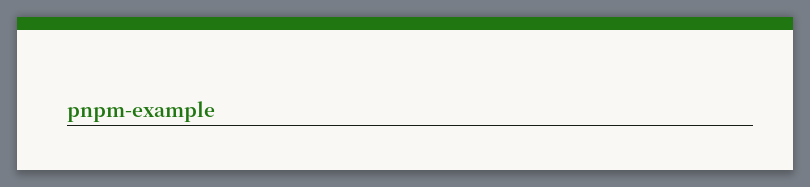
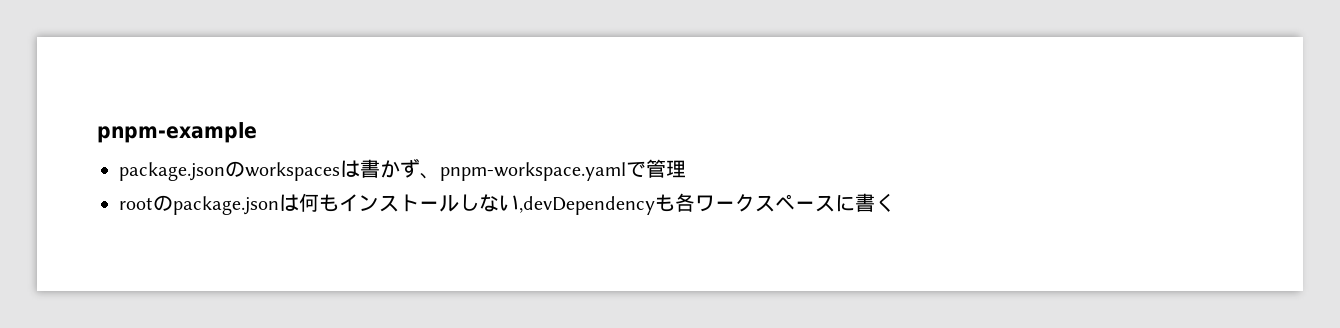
(215, 111) none -> [119,158,686,181] [119,193,895,215] // package.jsonのworkspacesは書かず、pnpm-workspace.yamlで管理 // rootのpackage.jsonは何もインストールしない,devDependencyも各ワークスペースに書く

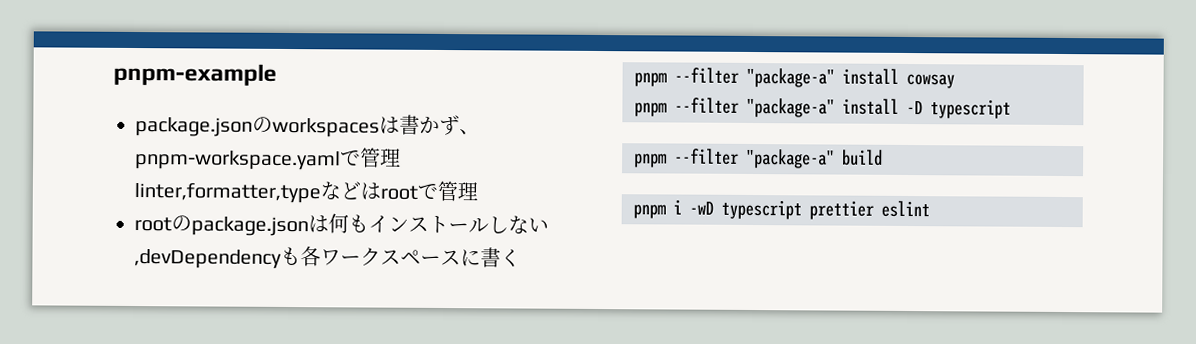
(686, 169) none -> [134,180,478,204] linter,formatter,typeなどはrootで管理
(895, 202) none -> [634,67,955,89] [634,97,1011,119] [634,148,883,169] [633,199,930,220] // pnpm --filter "package-a" install cowsay // pnpm --filter "package-a" install -D typescript // pnpm --filter "package-a" build // pnpm i -wD typescript prettier eslint

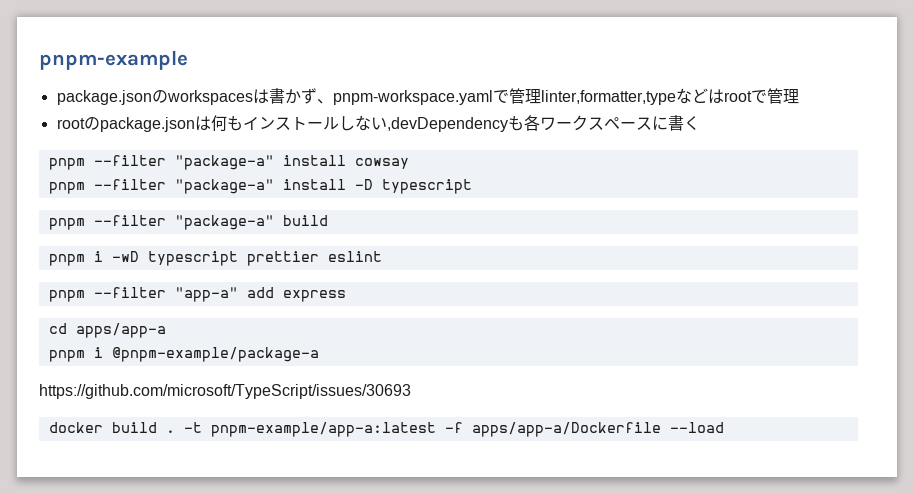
(930, 209) none -> [48,287,346,302] [48,323,166,338] [48,347,319,362] [39,384,411,399] [48,422,724,437] // pnpm --filter "app-a" add express // cd apps/app-a // pnpm i @pnpm-example/package-a // https://github.com/microsoft/TypeScript/issues/30693 // docker build . -t pnpm-example/app-a:latest -f apps/app-a/Dockerfile --load

